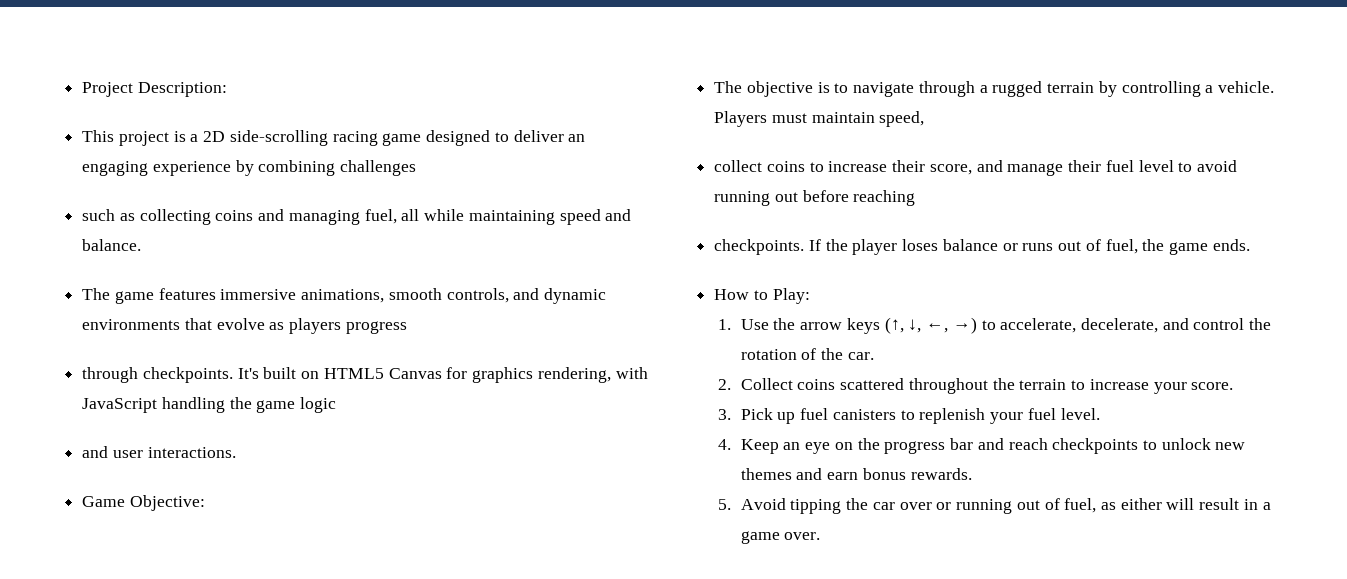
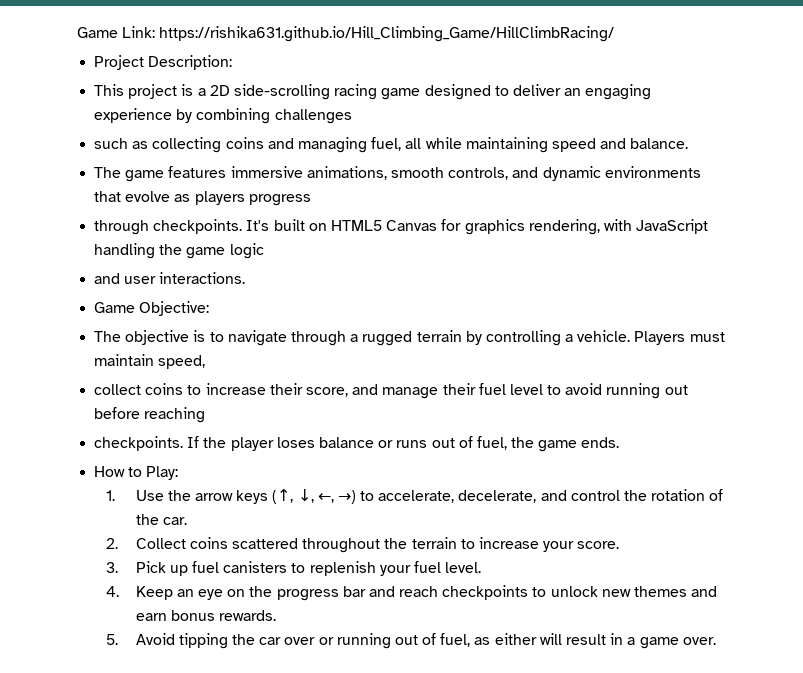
(82, 89) none -> [77,26,615,42] Game Link: https://rishika631.github.io/Hill_Climbing_Game/HillClimbRacing/ //

